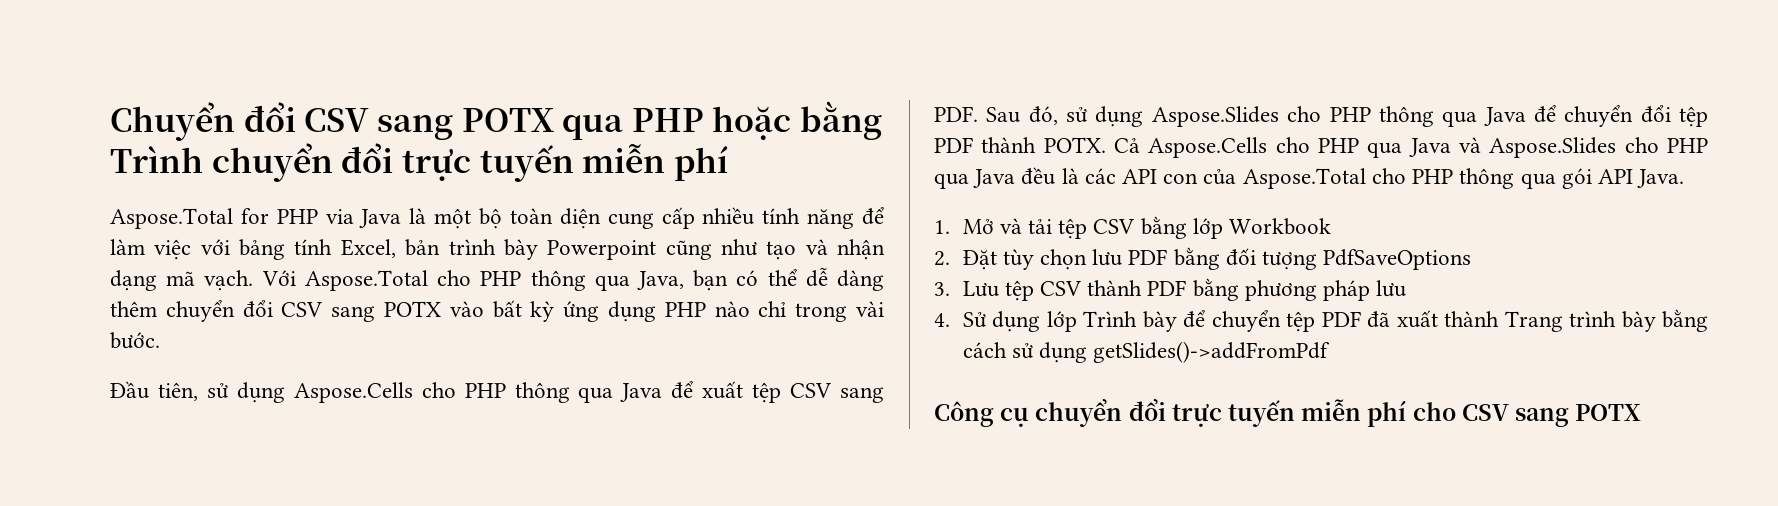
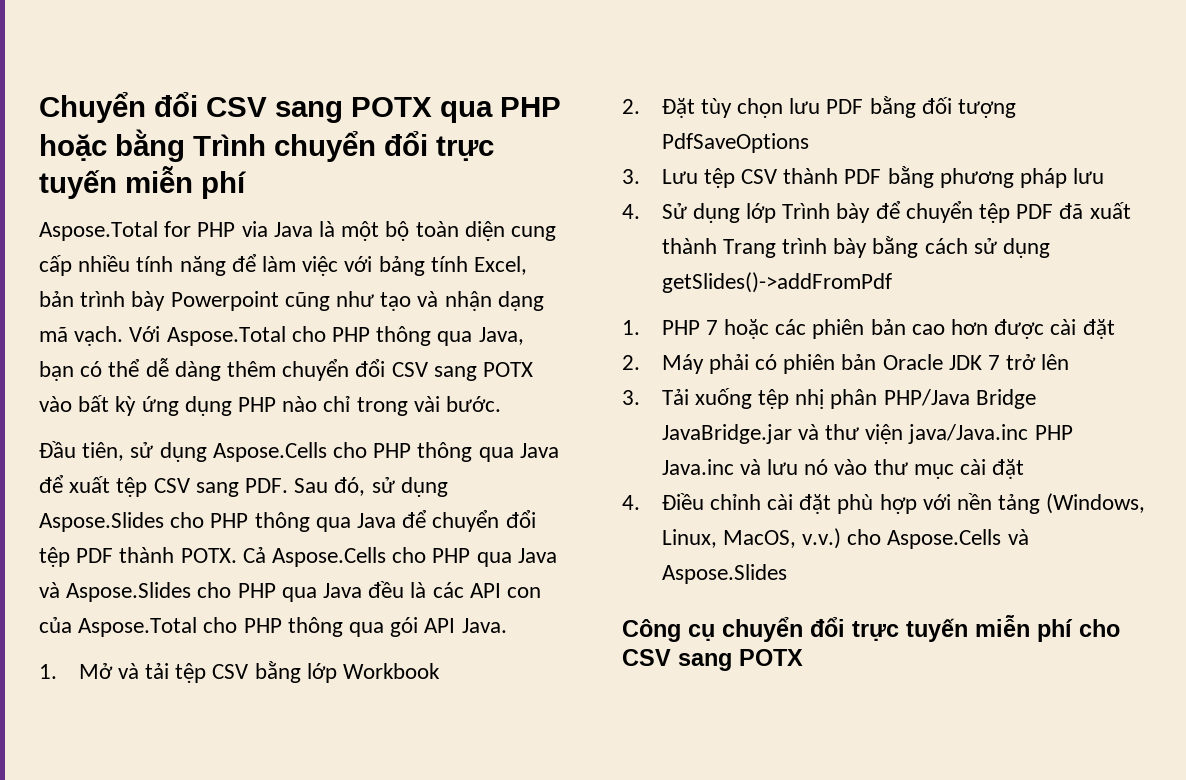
(1331, 352) none -> [622,319,1115,339] [622,354,1070,374] [622,388,1036,409] [661,424,1073,444] [661,459,1025,479] [622,493,1146,514] [661,528,1029,549] [661,564,787,584] // 1. PHP 7 hoặc các phiên bản cao hơn được cài đặt // 2. Máy phải có phiên bản Oracle JDK 7 trở lên // 3. Tải xuống tệp nhị phân PHP/Java Bridge JavaBridge.jar và thư viện java/Java.inc PHP Java.inc và lưu nó vào thư mục cài đặt // 4. Điều chỉnh cài đặt phù hợp với nền tảng (Windows, Linux, MacOS, v.v.) cho Aspose.Cells và Aspose.Slides

